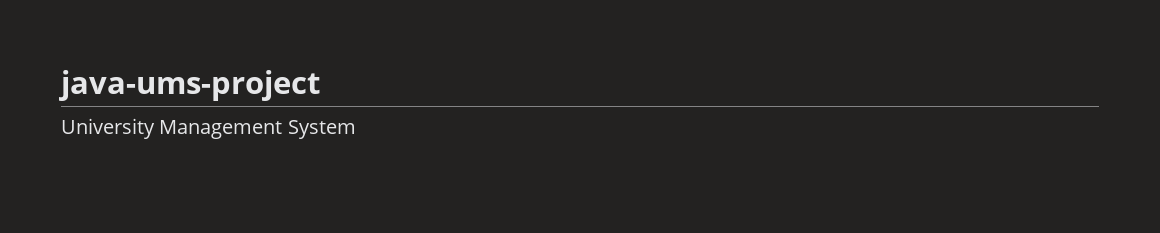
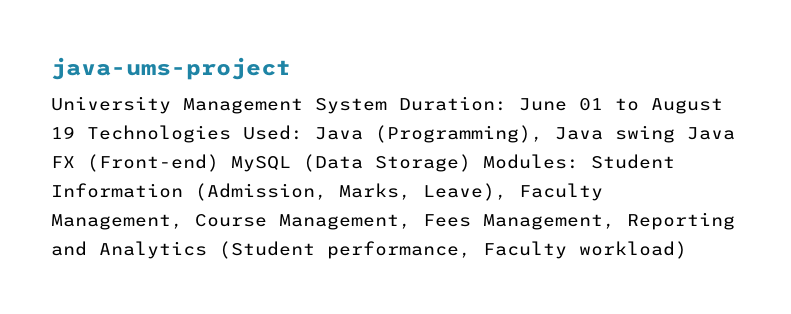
(356, 129) none -> [399,96,723,114] [51,125,735,143] [51,154,675,172] [51,183,603,201] [51,212,735,230] [51,241,687,259] Duration: June 01 to August 19 Technologies Used: Java (Programming), Java swing Java FX (Front-end) MySQL (Data Storage) Modules: Student Information (Admission, Marks, Leave), Faculty Management, Course Management, Fees Management, Reporting and Analytics (Student performance, Faculty workload)

